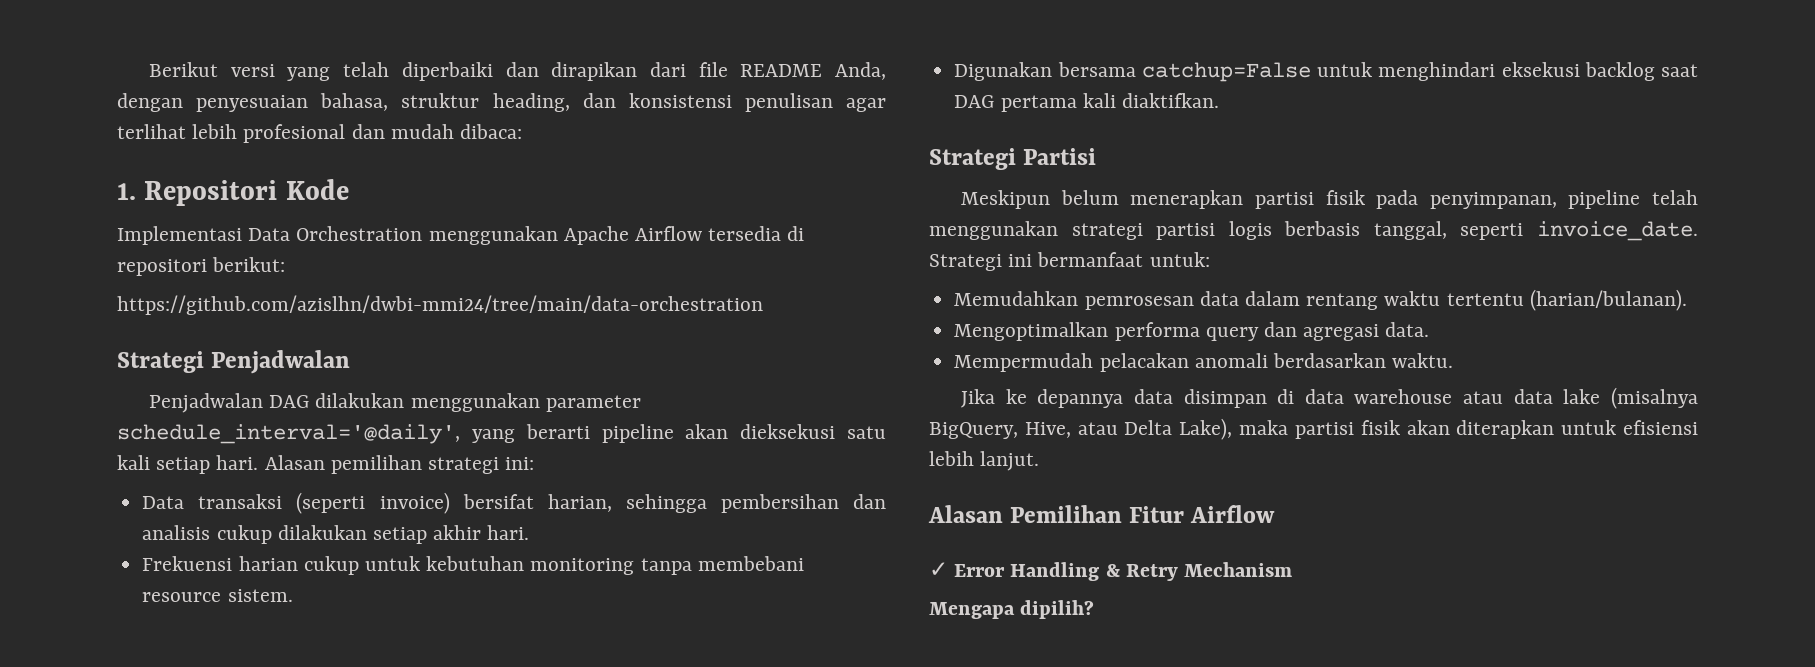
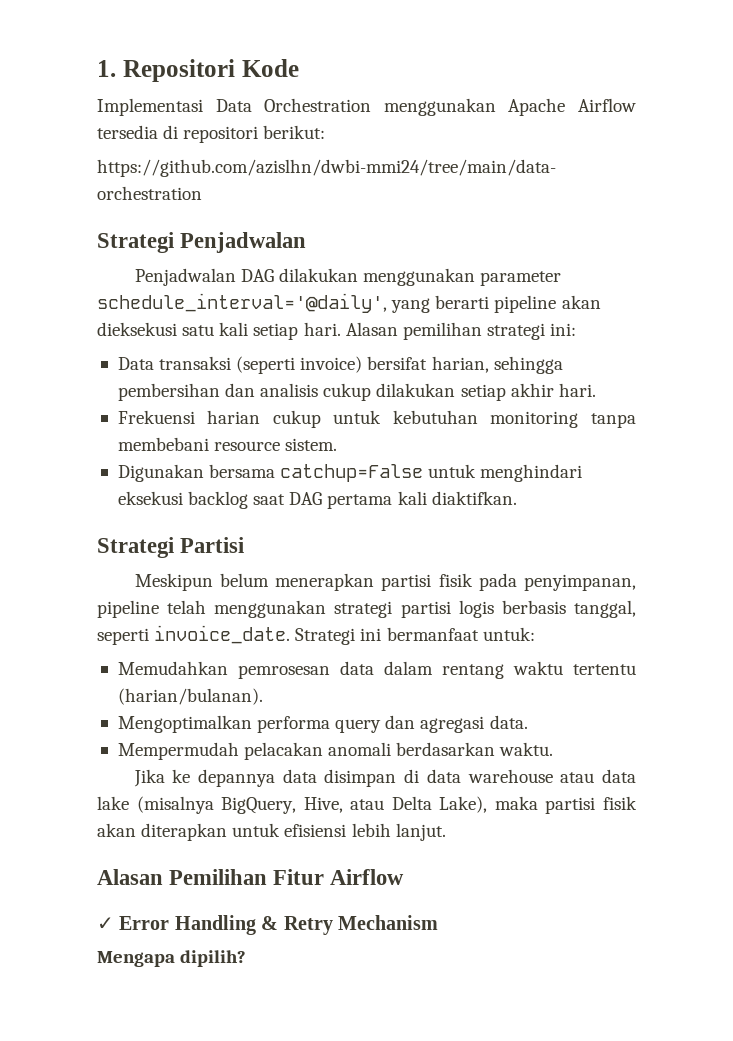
[148,62,887,81] [117,93,886,112] [117,124,523,143] Berikut versi yang telah diperbaiki dan dirapikan dari file README Anda, dengan penyesuaian bahasa, struktur heading, dan konsistensi penulisan agar terlihat lebih profesional dan mudah dibaca: // -> (97, 68) none

